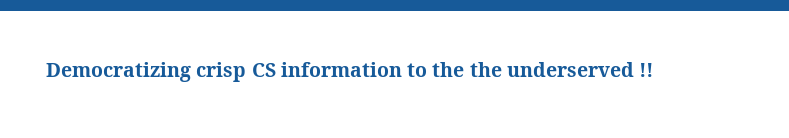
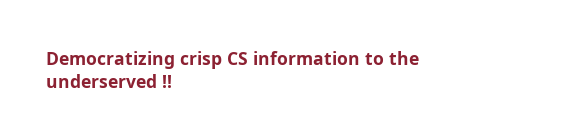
[469,62,502,77] the -> (419, 58) none

